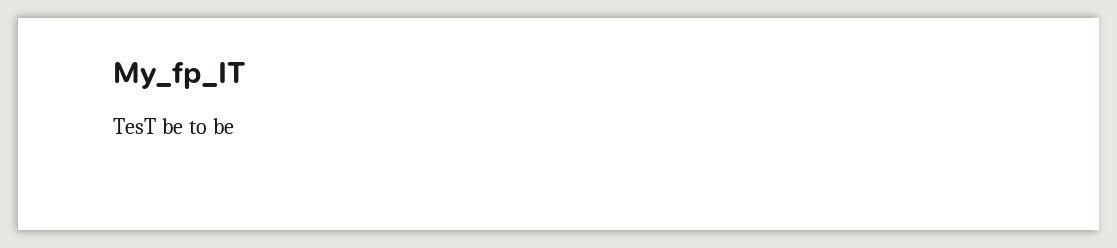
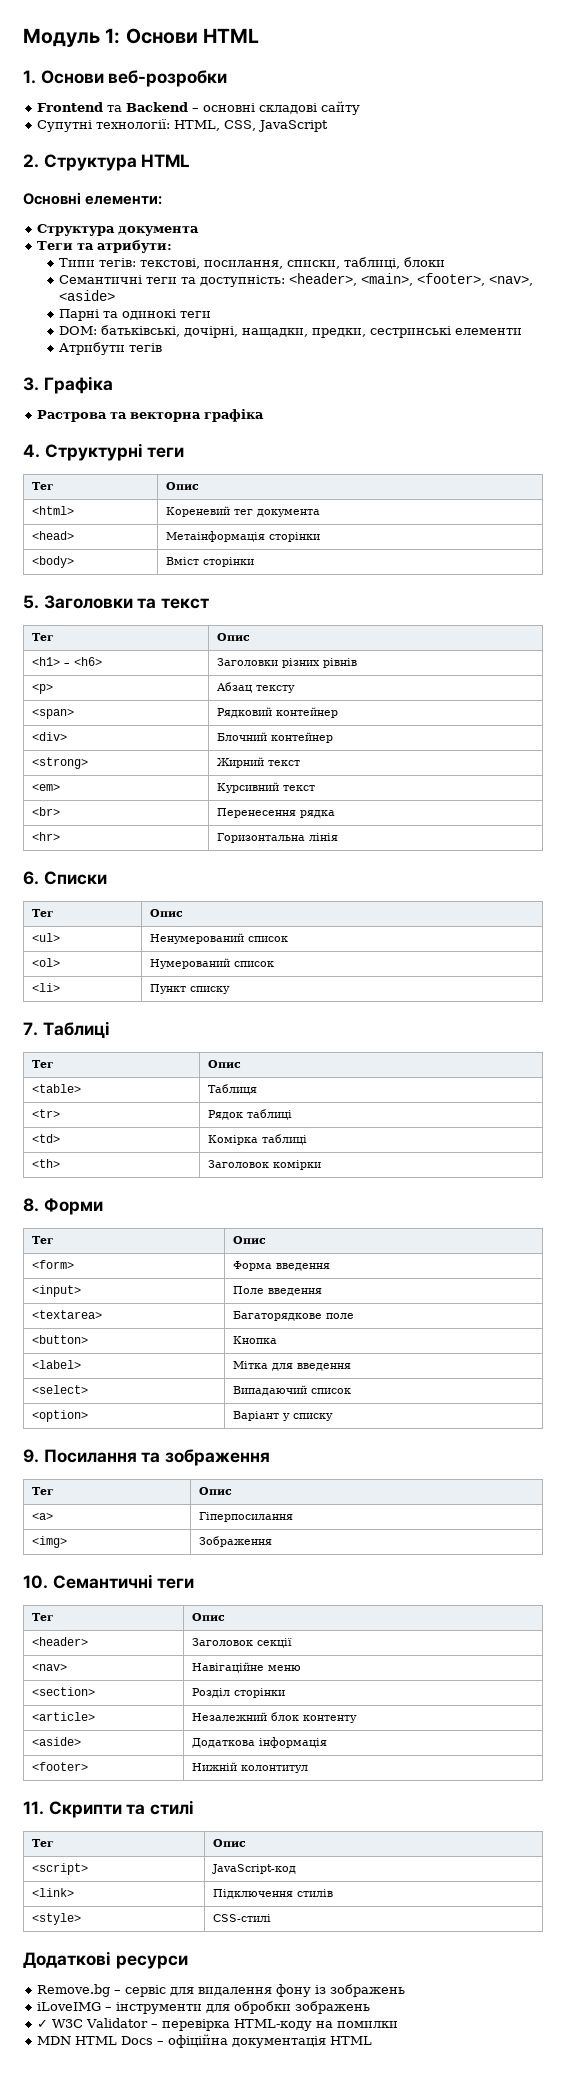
[113,61,245,89] [113,118,234,134] My_fp_IT // TesT be to be -> [23,28,260,47] [23,70,228,87] [36,101,360,115] [36,119,328,132] [23,154,191,171] [23,192,163,205] [36,224,199,236] [36,239,172,253] [59,257,446,269] [59,273,534,287] [59,290,116,301] [59,309,212,321] [59,325,523,338] [59,342,163,355] [23,376,113,394] [36,409,264,422] [23,443,185,461] [31,482,54,490] [165,482,199,490] [31,506,74,515] [165,506,320,517] [31,531,74,540] [165,531,320,542] [31,556,74,568] [165,557,254,567] [23,595,210,609] [31,633,54,641] [216,633,250,641] [31,657,102,666] [216,658,357,668] [31,684,53,694] [216,682,295,693] [31,709,74,719] [216,707,338,718] [31,732,67,741] [216,732,333,743] [31,757,88,769] [216,757,300,768] [31,784,60,791] [216,782,315,793] [31,807,60,816] [216,808,335,818] [31,832,60,841] [216,833,338,843] [23,871,107,885] [31,909,54,917] [149,909,183,917] [31,933,60,942] [149,933,288,944] [31,958,60,967] [149,958,274,969] [31,983,60,992] [149,984,230,994] [23,1021,110,1038] [31,1060,54,1068] [207,1060,241,1068] [31,1084,81,1093] [207,1084,257,1095] [31,1109,60,1118] [207,1109,292,1120] [31,1134,60,1143] [207,1134,307,1145] [31,1159,60,1168] [207,1160,321,1170] [23,1198,103,1215] [31,1236,54,1244] [232,1236,266,1244] [31,1260,74,1269] [232,1261,330,1271] [31,1285,81,1297] [232,1286,322,1296] [31,1310,102,1319] [232,1311,354,1321] [31,1335,88,1344] [232,1336,277,1344] [31,1360,81,1369] [232,1361,351,1371] [31,1385,88,1394] [232,1385,351,1396] [31,1410,88,1422] [232,1411,333,1421] [23,1449,271,1466] [31,1487,54,1495] [198,1487,232,1495] [31,1513,53,1520] [198,1512,293,1522] [31,1536,67,1548] [198,1536,272,1547] [23,1574,195,1589] [31,1613,54,1621] [191,1613,225,1621] [31,1637,88,1646] [191,1638,292,1648] [31,1664,67,1671] [191,1662,301,1673] [31,1687,95,1696] [191,1688,285,1698] [31,1712,95,1721] [191,1712,357,1723] [31,1737,81,1746] [191,1737,327,1748] [31,1762,88,1771] [191,1762,308,1773] [23,1800,195,1818] [31,1839,54,1847] [212,1839,246,1847] [31,1863,88,1875] [211,1864,296,1874] [31,1888,74,1897] [212,1889,333,1899] [31,1913,81,1925] [212,1914,271,1922] [23,1951,188,1969] [36,1984,405,1997] [36,2001,370,2014] [36,2018,398,2031] [36,2034,372,2048] Модуль 1: Основи HTML // 1. Основи веб-розробки // Frontend та Backend – основні складові сайту // Супутні технології: HTML, CSS, JavaScript // 2. Структура HTML // Основні елементи: // Структура документа // Теги та атрибути: // Типи тегів: текстові, посилання, списки, таблиці, блоки // Семантичні теги та доступність: <header>, <main>, <footer>, <nav>, <aside> // Парні та одинокі теги // DOM: батьківські, дочірні, нащадки, предки, сестринські елементи // Атрибути тегів // 3. Графіка // Растрова та векторна графіка // 4. Структурні теги // Тег | Опис // <html> | Кореневий тег документа // <head> | Метаінформація сторінки // <body> | Вміст сторінки // 5. Заголовки та текст // Тег | Опис // <h1> – <h6> | Заголовки різних рівнів // <p> | Абзац тексту // <span> | Рядковий контейнер // <div> | Блочний контейнер // <strong> | Жирний текст // <em> | Курсивний текст // <br> | Перенесення рядка // <hr> | Горизонтальна лінія // 6. Списки // Тег | Опис // <ul> | Ненумерований список // <ol> | Нумерований список // <li> | Пункт списку // 7. Таблиці // Тег | Опис // <table> | Таблиця // <tr> | Рядок таблиці // <td> | Комірка таблиці // <th> | Заголовок комірки // 8. Форми // Тег | Опис // <form> | Форма введення // <input> | Поле введення // <textarea> | Багаторядкове поле // <button> | Кнопка // <label> | Мітка для введення // <select> | Випадаючий список // <option> | Варіант у списку // 9. Посилання та зображення // Тег | Опис // <a> | Гіперпосилання // <img> | Зображення // 10. Семантичні теги // Тег | Опис // <header> | Заголовок секції // <nav> | Навігаційне меню // <section> | Розділ сторінки // <article> | Незалежний блок контенту // <aside> | Додаткова інформація // <footer> | Нижній колонтитул // 11. Скрипти та стилі // Тег | Опис // <script> | JavaScript-код // <link> | Підключення стилів // <style> | CSS-стилі // Додаткові ресурси // Remove.bg – сервіс для видалення фону із зображень // iLoveIMG – інструменти для обробки зображень // ✓ W3C Validator – перевірка HTML-коду на помилки // MDN HTML Docs – офіційна документація HTML

